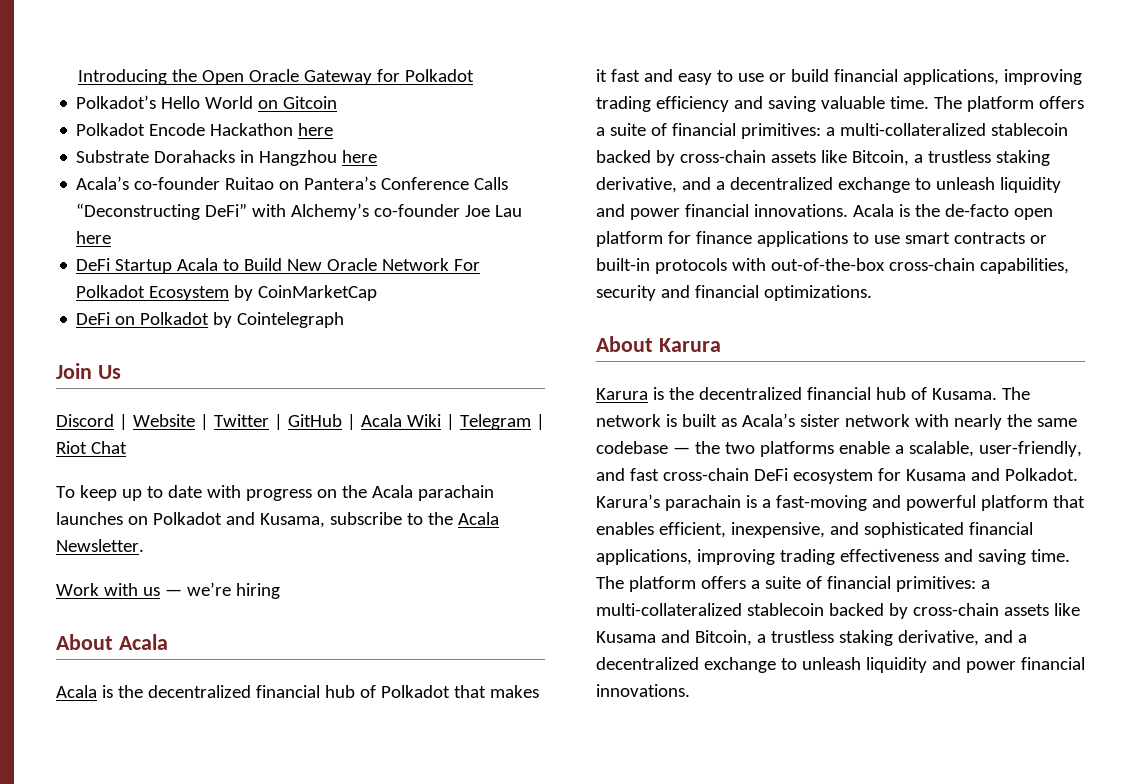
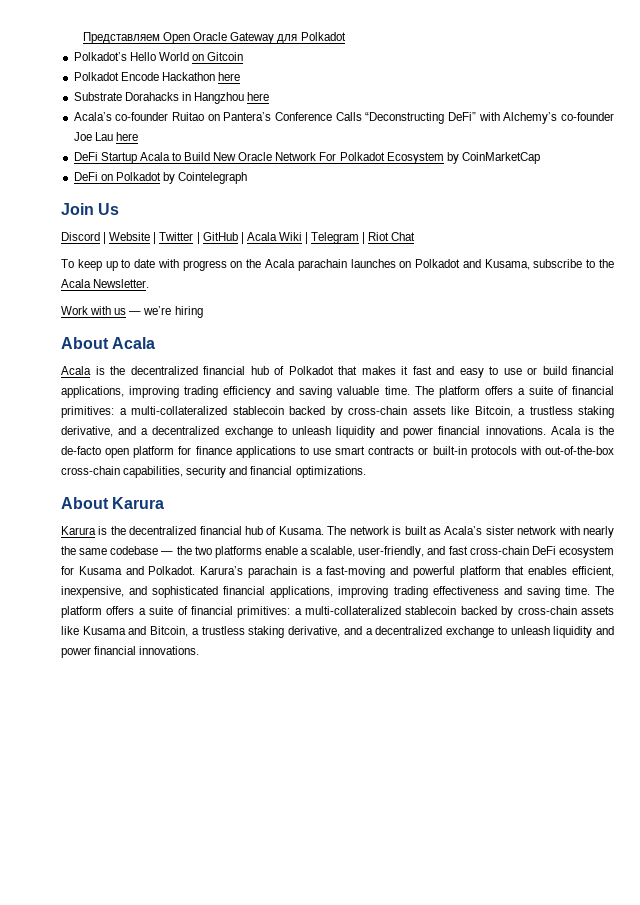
[77,69,197,85] Introducing the -> [83,32,161,44] Представляем
[376,69,400,82] for -> [277,34,298,44] для

